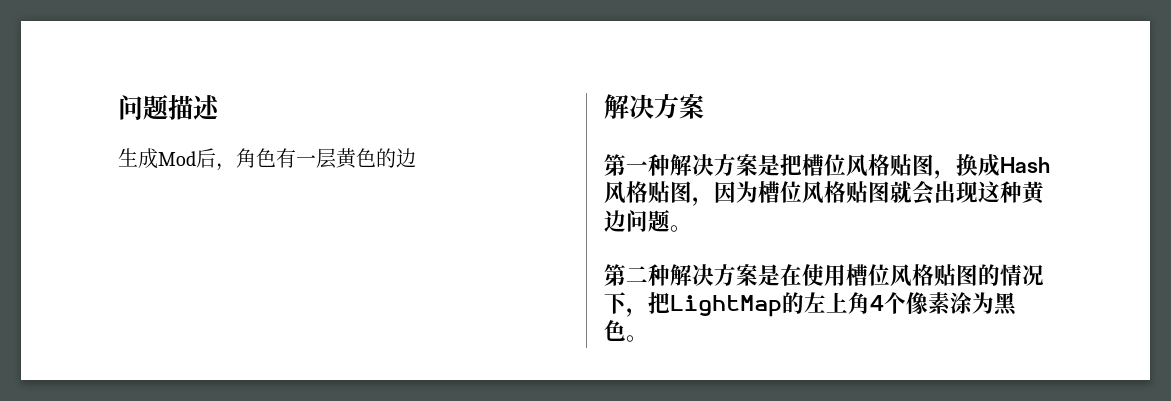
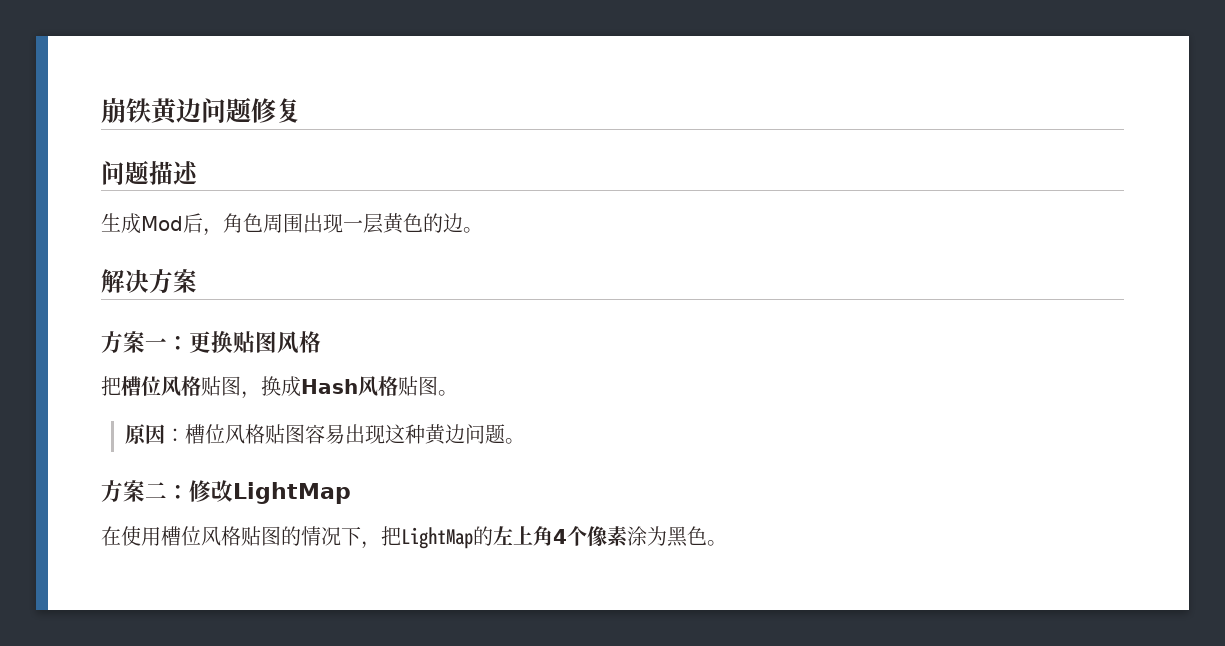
(118, 107) none -> [101,97,301,125] 崩铁黄边问题修复 //
[276,148,296,168] 有 -> [263,213,343,233] 周围出现
(416, 158) none -> [463,227,483,233] 。
[604,154,780,176] 第一种解决方案是 -> [101,330,321,354] 方案一：更换贴图风格 //
[692,181,934,206] ，因为槽位风格贴图就会 -> [438,390,458,396] [124,424,345,444] 。 // 原因：槽位风格贴图容易
[604,264,780,286] 第二种解决方案是 -> [101,480,351,504] 方案二：修改LightMap //

